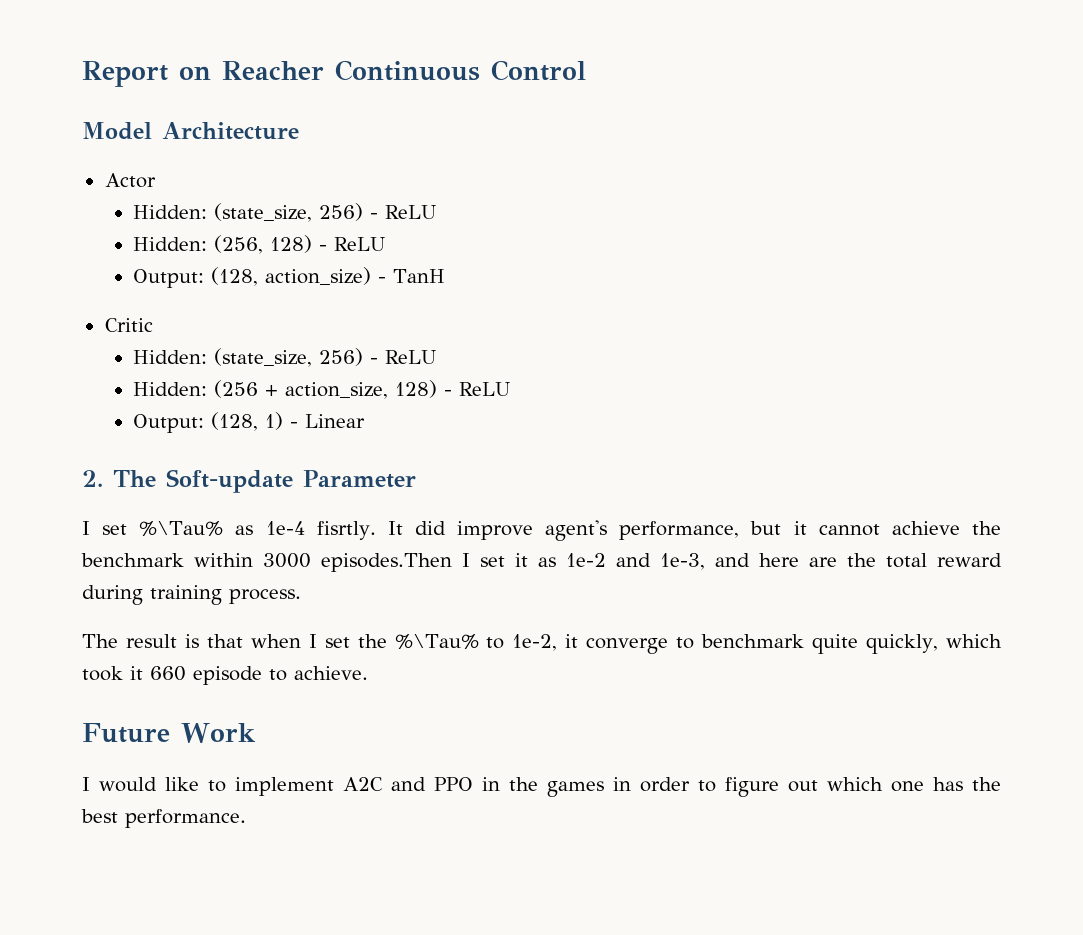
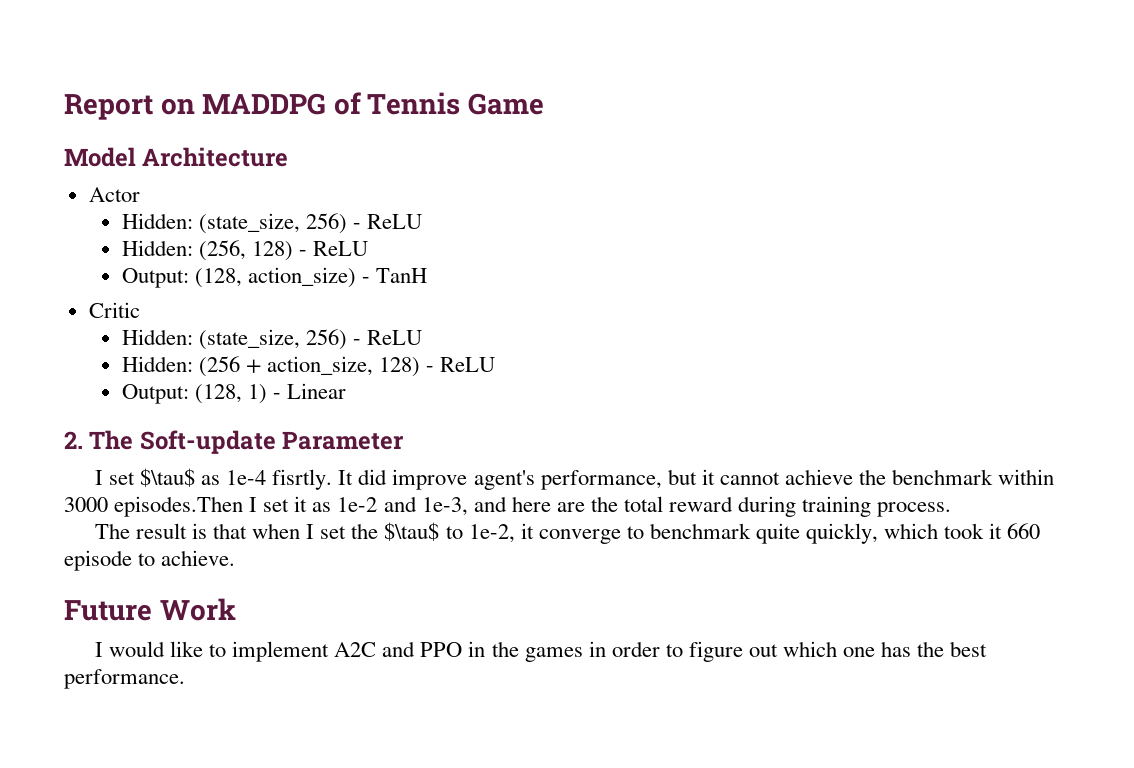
[222,60,586,81] Reacher Continuous Control -> [202,92,544,115] MADDPG of Tennis Game
[139,521,224,536] %\Tau% -> [139,468,195,487] $\tau$
[394,634,479,649] %\Tau% -> [384,522,440,541] $\tau$

